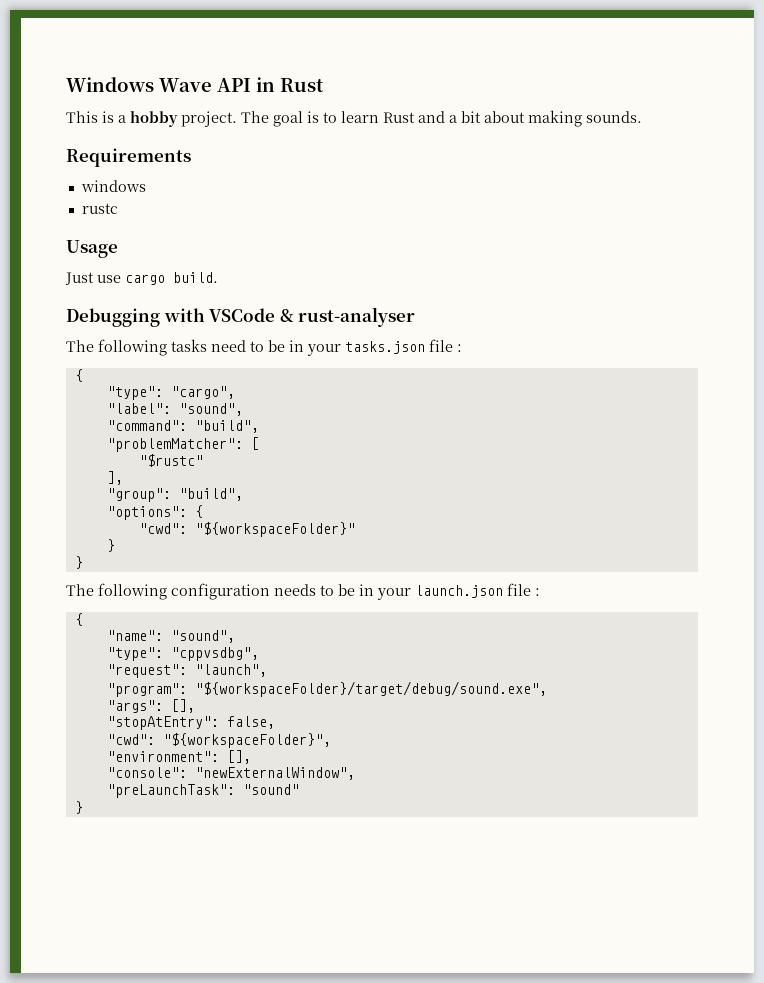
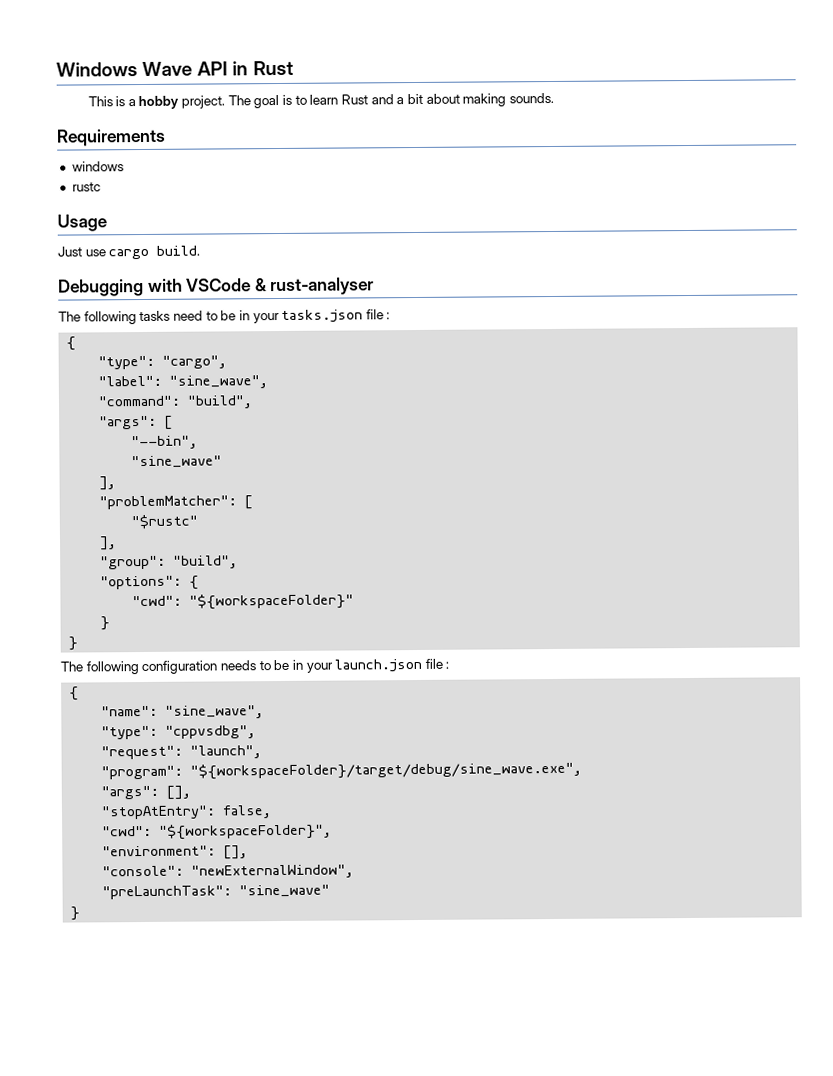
[178,403,243,416] "sound", -> [169,375,269,389] "sine_wave",
(259, 426) none -> [99,415,174,430] [131,435,199,450] [131,455,223,469] [99,476,117,491] // "args": [ // "--bin", // "sine_wave" // ],
[170,630,235,643] "sound", -> [165,705,265,719] "sine_wave",
[194,681,547,697] "${workspaceFolder}/target/debug/sound.exe", -> [190,761,583,780] "${workspaceFolder}/target/debug/sine_wave.exe",
[242,784,299,795] "sound" -> [239,884,331,898] "sine_wave"

